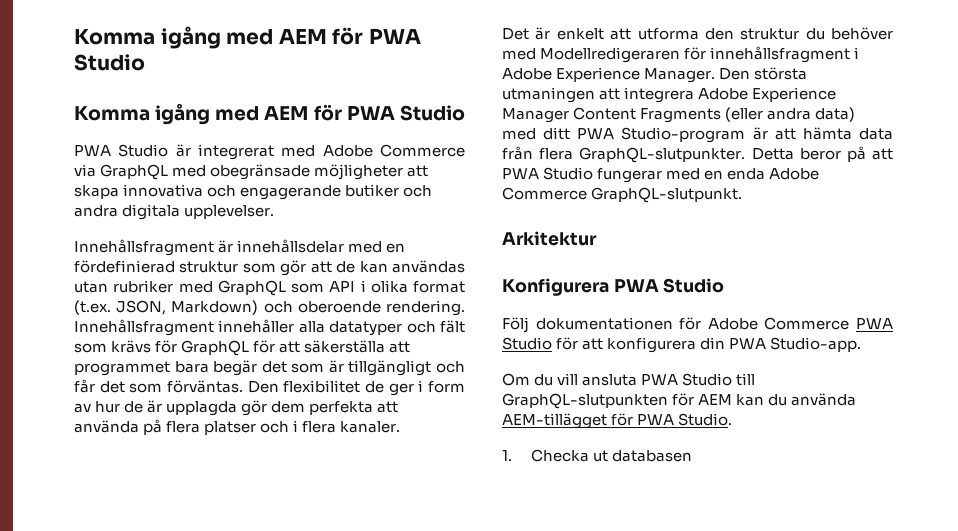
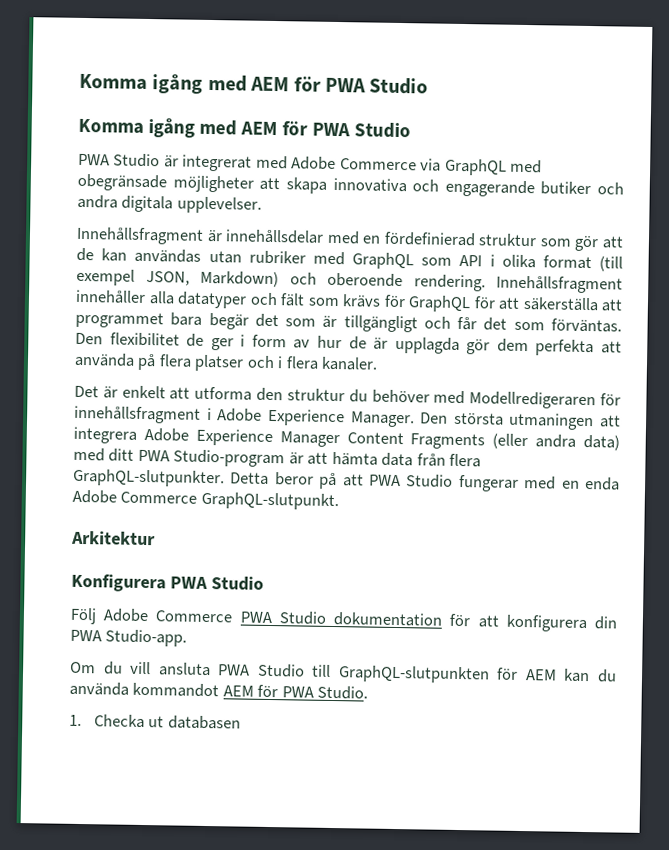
[74,300,111,315] (t.ex. -> [599,256,624,272] [76,268,135,286] (till exempel
[535,317,702,330] dokumentationen för -> (97, 616) none
(552, 343) none -> [333,612,444,627] dokumentation
[502,413,607,429] AEM-tillägget -> [132,682,254,698] kommandot AEM

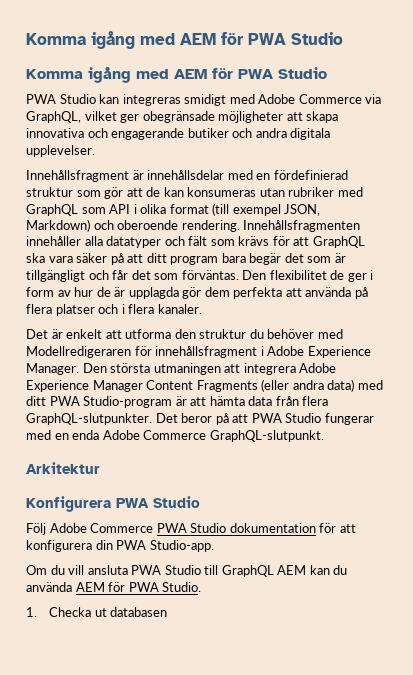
[163,154,253,172] är integrerat -> [99,94,227,106] kan integreras smidigt
[443,158,543,176] GraphQL med -> [26,111,140,123] GraphQL, vilket ger
[134,248,202,263] användas -> [187,187,257,197] konsumeras
[496,275,623,294] Innehållsfragment -> [243,220,361,232] Innehållsfragmenten
[408,295,623,313] [75,311,164,329] GraphQL för att säkerställa att programmet -> [293,236,365,248] [26,253,219,265] att GraphQL ska vara säker på att ditt program
[230,472,270,485] Detta -> [155,413,178,423] Det
[337,665,519,684] GraphQL-slutpunkten för -> [221,565,274,577] GraphQL
[132,682,220,698] kommandot -> (72, 587) none

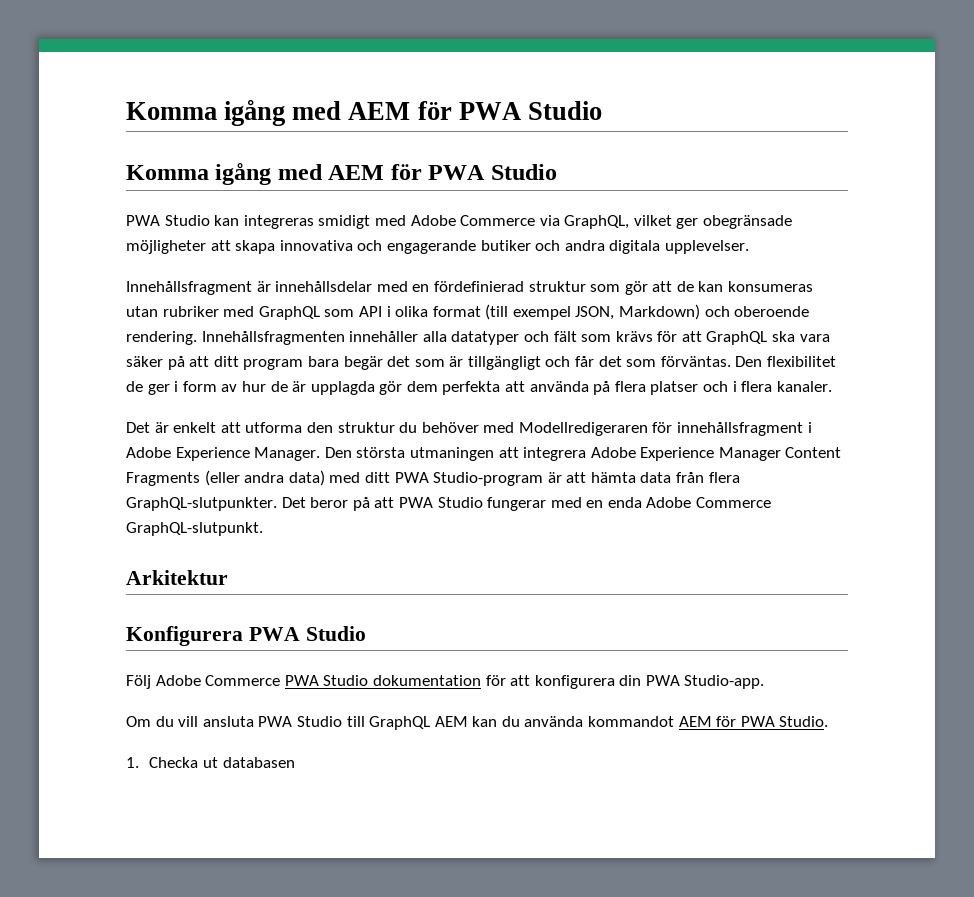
(72, 587) none -> [588,716,675,727] kommandot

